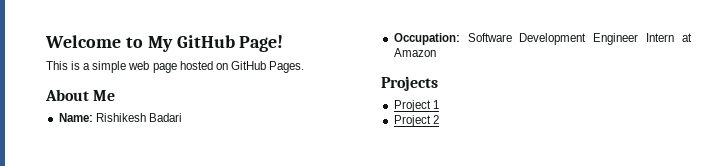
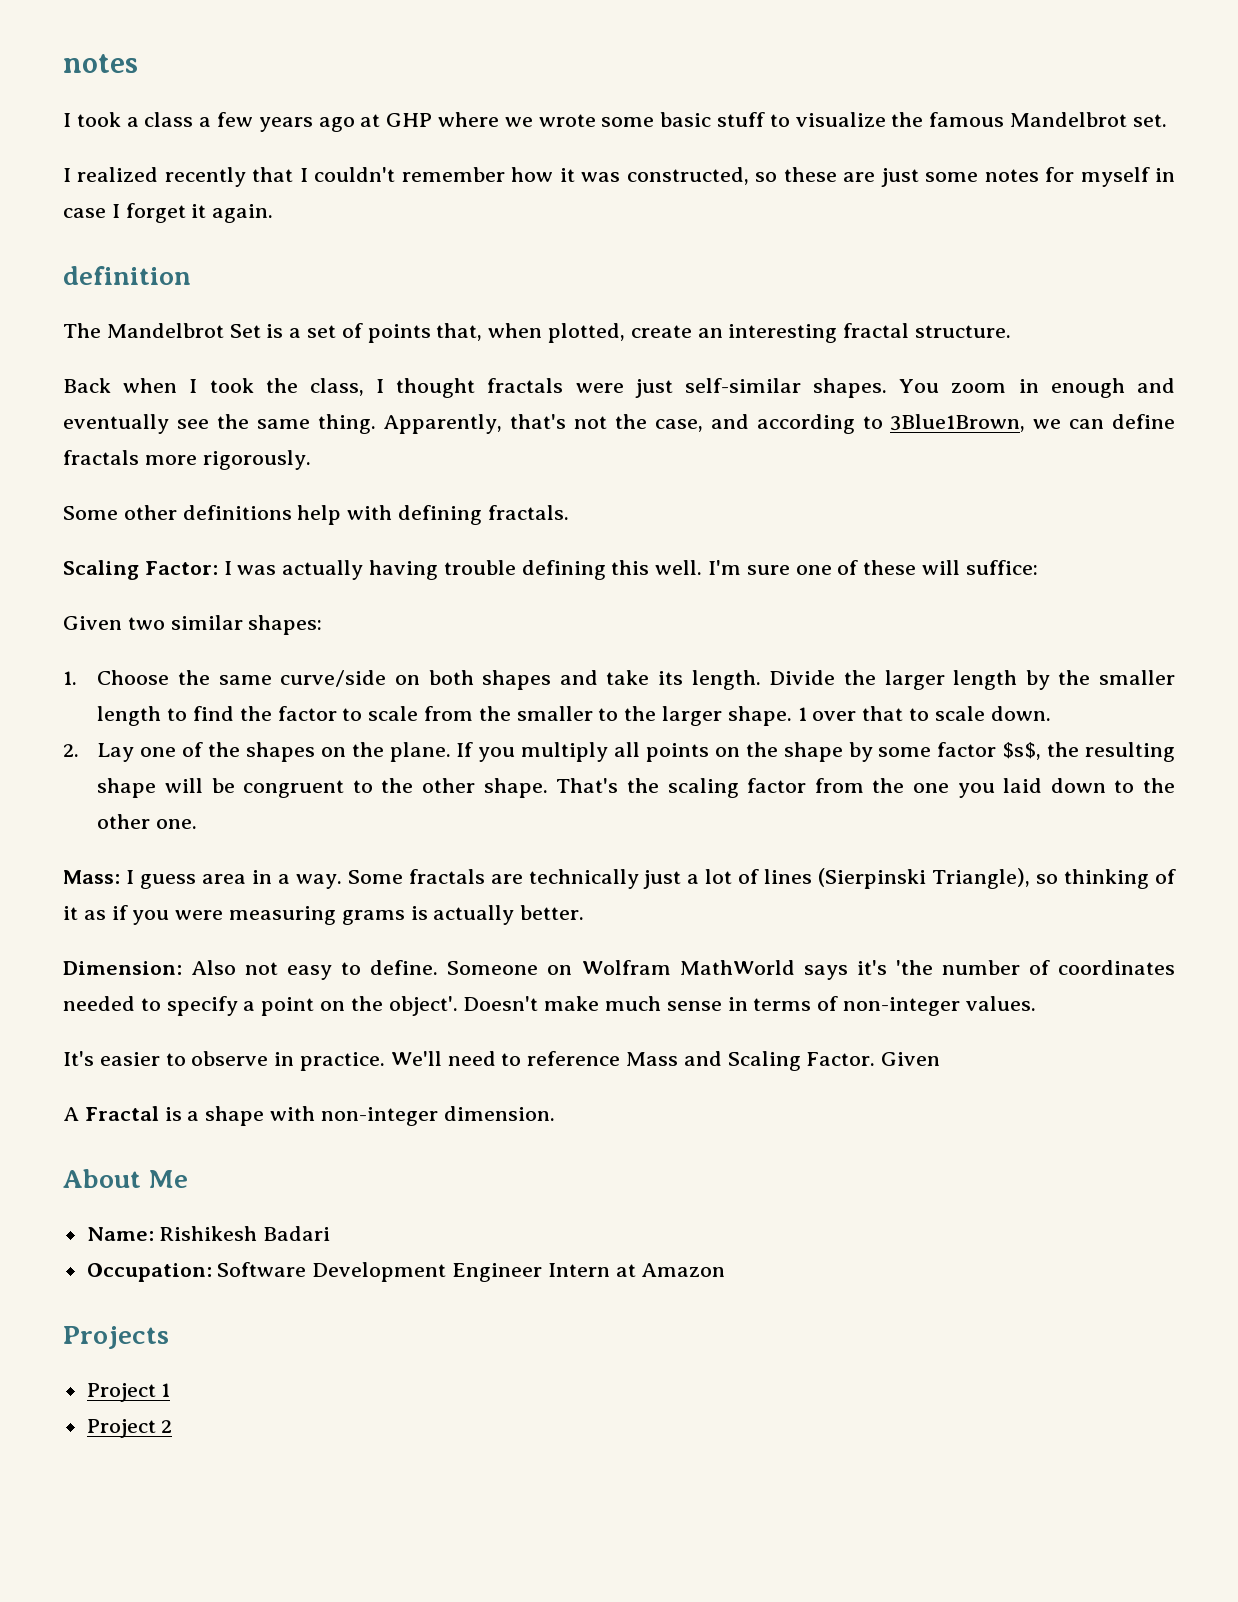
[45,35,284,52] [46,61,304,73] Welcome to My GitHub Page! // This is a simple web page hosted on GitHub Pages. -> [63,54,138,73] [63,112,1167,132] [63,167,1176,187] [63,203,274,223] [63,266,191,285] [63,323,1012,343] [63,378,1175,398] [63,414,1175,434] [63,450,311,470] [63,505,569,525] [63,560,1038,580] [63,615,323,635] [63,670,1175,690] [97,706,1051,726] [63,742,1176,762] [97,778,1175,798] [97,814,198,829] [63,868,1176,889] [63,905,585,925] [63,960,1176,980] [63,996,1036,1016] [63,1051,941,1071] [63,1106,555,1126] notes // I took a class a few years ago at GHP where we wrote some basic stuff to visualize the famous Mandelbrot set. // I realized recently that I couldn't remember how it was constructed, so these are just some notes for myself in case I forget it again. // definition // The Mandelbrot Set is a set of points that, when plotted, create an interesting fractal structure. // Back when I took the class, I thought fractals were just self-similar shapes. You zoom in enough and eventually see the same thing. Apparently, that's not the case, and according to 3Blue1Brown, we can define fractals more rigorously. // Some other definitions help with defining fractals. // Scaling Factor: I was actually having trouble defining this well. I'm sure one of these will suffice: // Given two similar shapes: // 1. Choose the same curve/side on both shapes and take its length. Divide the larger length by the smaller length to find the factor to scale from the smaller to the larger shape. 1 over that to scale down. // 2. Lay one of the shapes on the plane. If you multiply all points on the shape by some factor $s$, the resulting shape will be congruent to the other shape. That's the scaling factor from the one you laid down to the other one. // Mass: I guess area in a way. Some fractals are technically just a lot of lines (Sierpinski Triangle), so thinking of it as if you were measuring grams is actually better. // Dimension: Also not easy to define. Someone on Wolfram MathWorld says it's 'the number of coordinates needed to specify a point on the object'. Doesn't make much sense in terms of non-integer values. // It's easier to observe in practice. We'll need to reference Mass and Scaling Factor. Given // A Fractal is a shape with non-integer dimension.

